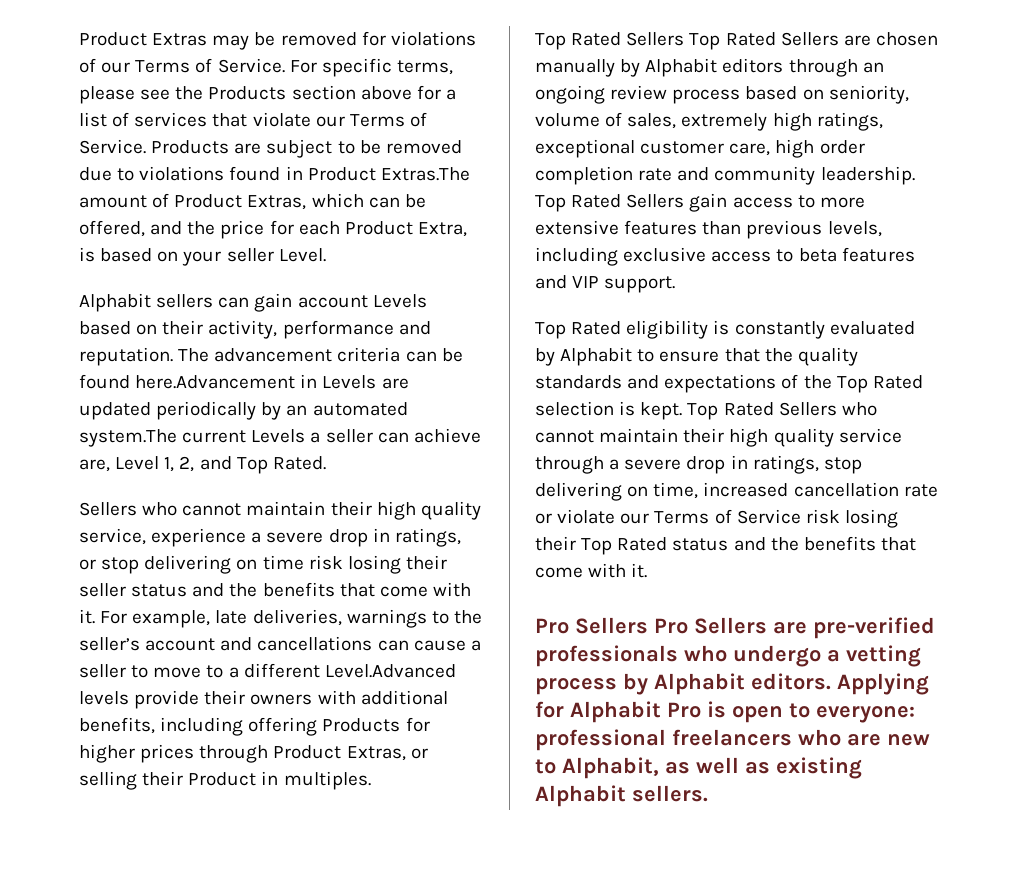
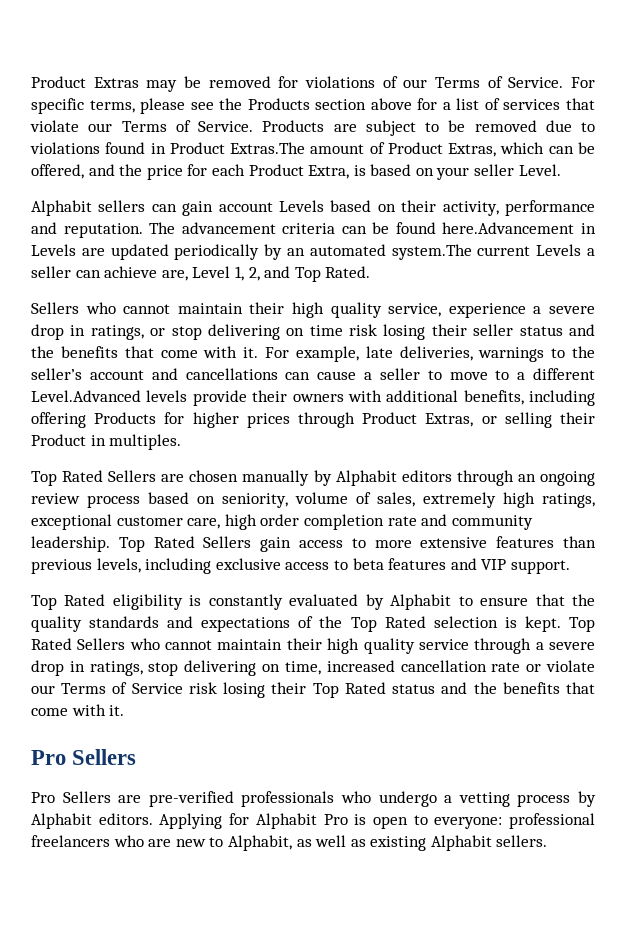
[689,32,839,50] Top Rated Sellers -> (157, 476) none
(648, 625) none -> (137, 757) //

